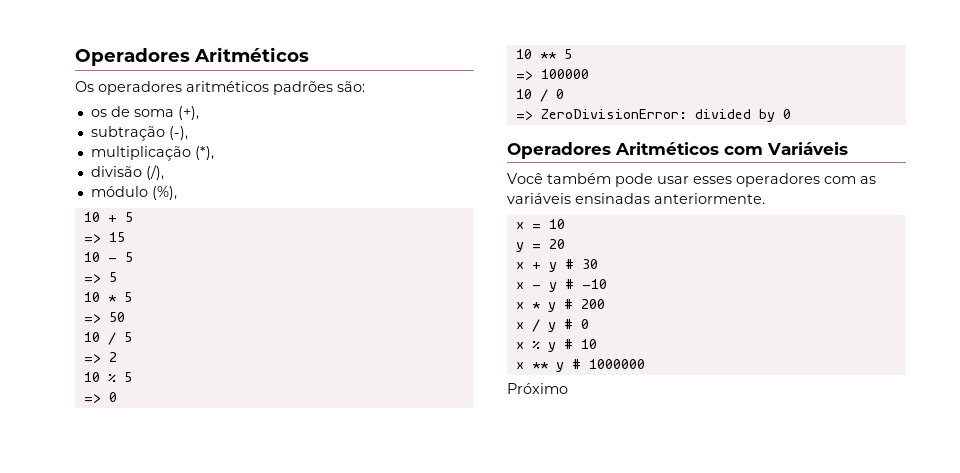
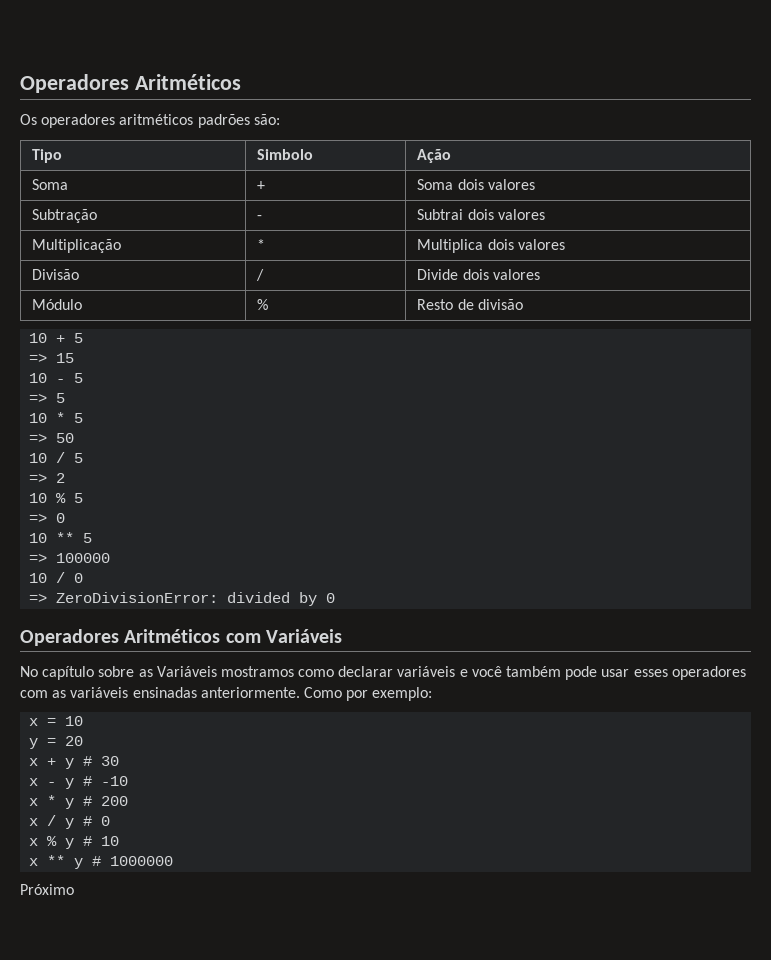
[90,106,199,120] [90,126,188,141] [90,146,214,161] [90,165,164,180] [90,186,177,200] // os de soma (+), // subtração (-), // multiplicação (*), // divisão (/), // módulo (%), -> [32,149,63,163] [257,149,314,160] [417,149,452,163] [32,179,69,190] [257,181,266,190] [417,179,535,190] [32,209,98,223] [257,215,263,220] [417,209,545,220] [32,239,122,253] [257,239,266,250] [417,239,565,253] [32,269,80,280] [256,269,265,281] [417,269,540,280] [32,299,83,310] [257,299,269,310] [417,299,523,310] // Tipo | Simbolo | Ação // Soma | + | Soma dois valores // Subtração | - | Subtrai dois valores // Multiplicação | * | Multiplica dois valores // Divisão | / | Divide dois valores // Módulo | % | Resto de divisão
[507,173,543,184] Você -> [20,666,502,680] No capítulo sobre as Variáveis mostramos como declarar variáveis e você
(765, 198) none -> [303,687,433,701] Como por exemplo:

